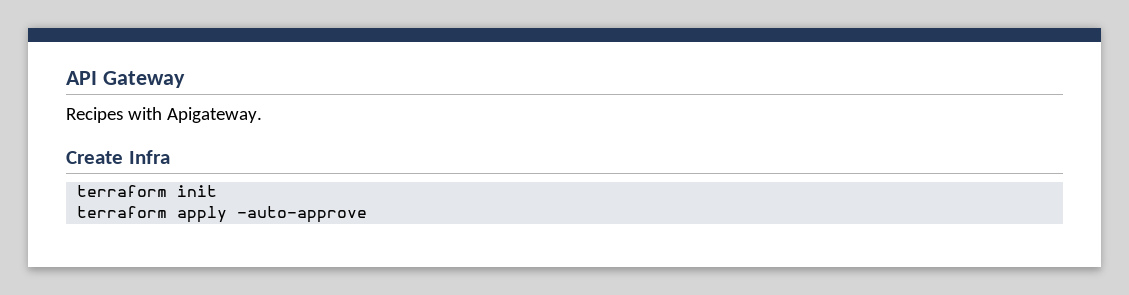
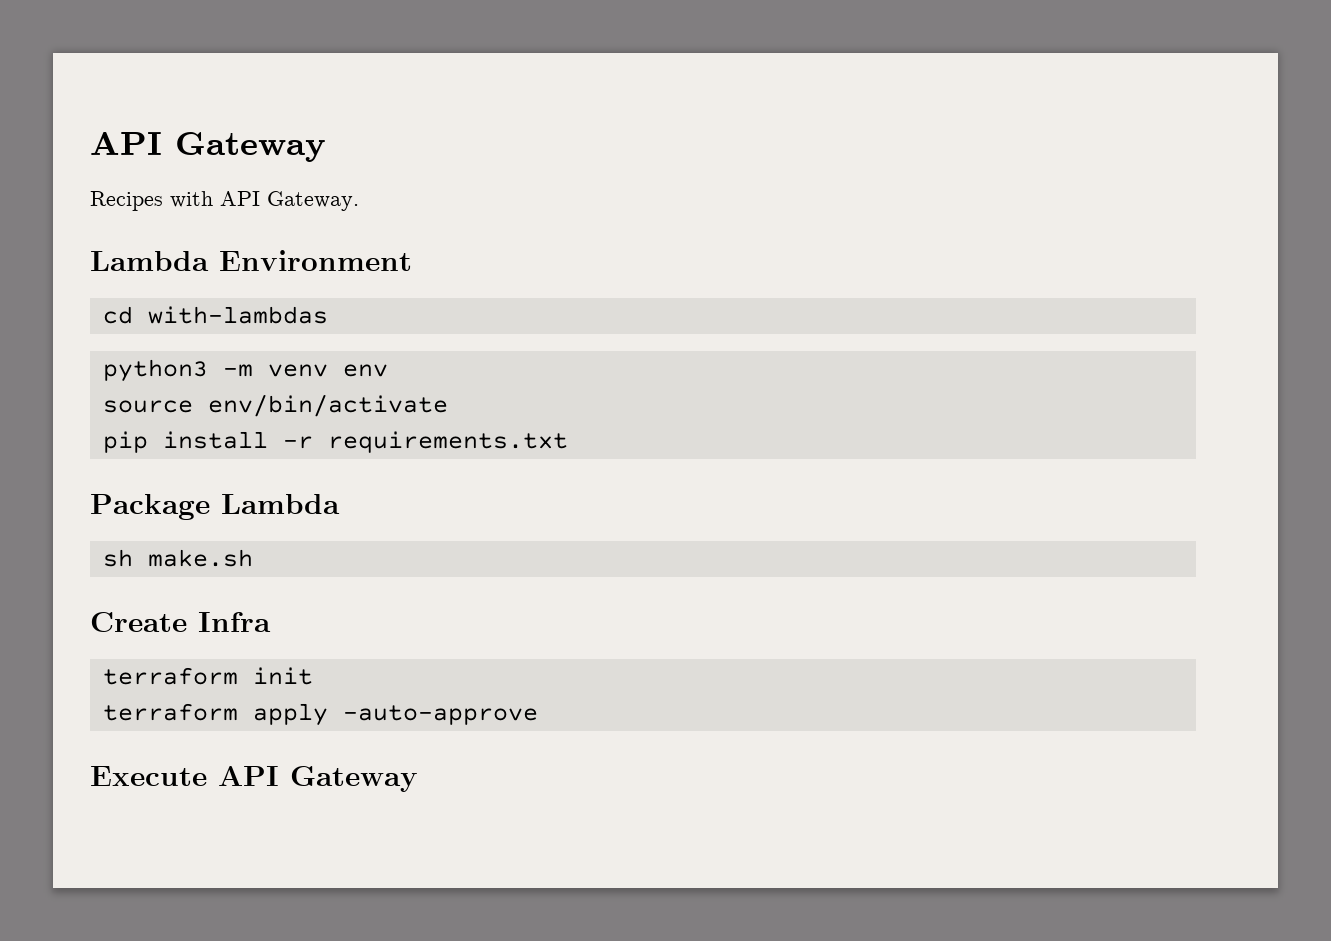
[166,107,262,123] Apigateway. -> [220,191,359,211] [90,250,412,271] [102,306,328,324] [102,359,388,382] [102,394,448,417] [102,431,568,453] [90,494,340,520] [102,549,253,567] API Gateway. // Lambda Environment // cd with-lambdas // python3 -m venv env // source env/bin/activate // pip install -r requirements.txt // Package Lambda // sh make.sh
(368, 214) none -> [90,766,418,792] // Execute API Gateway

